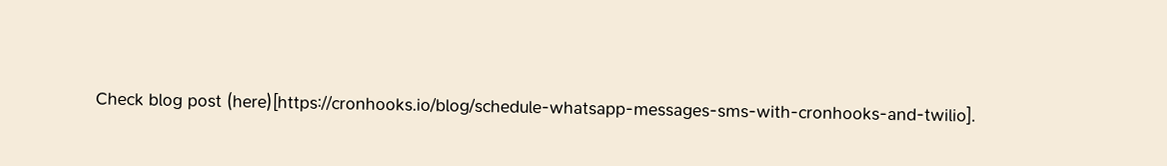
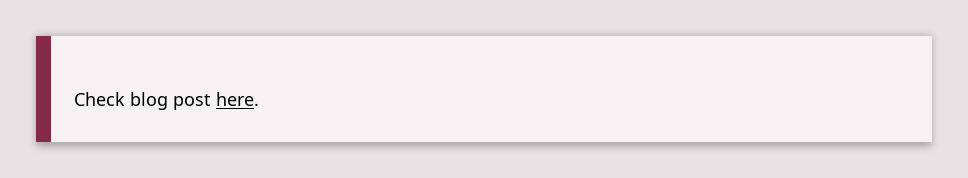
[226,91,976,126] (here)[https://cronhooks.io/blog/schedule-whatsapp-messages-sms-with-cronhooks-and-twilio]. -> [216,92,259,106] here.

